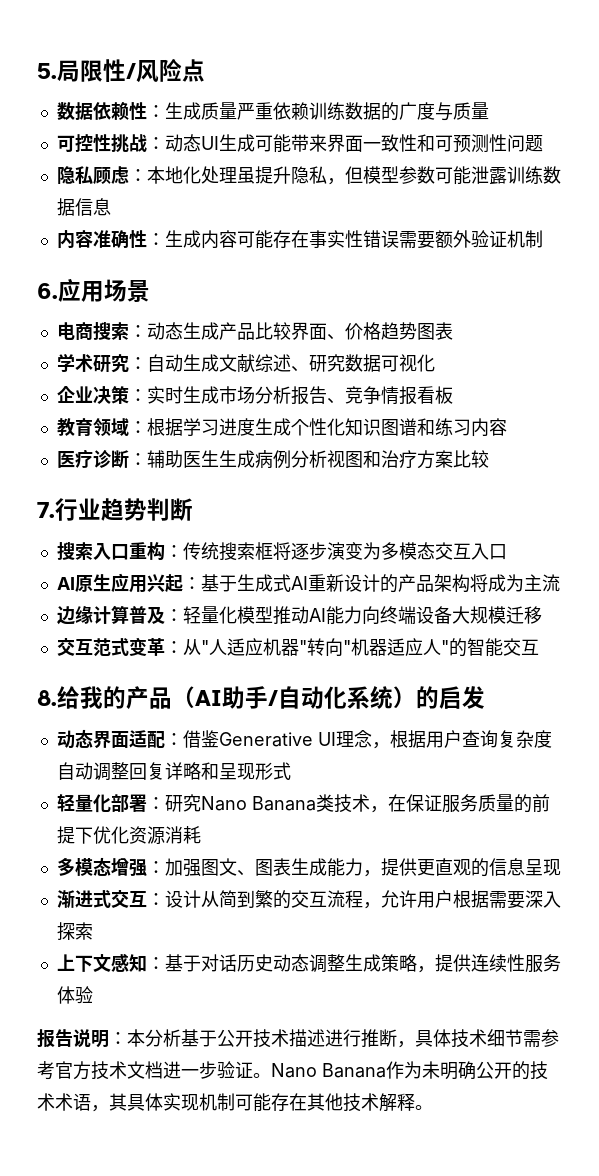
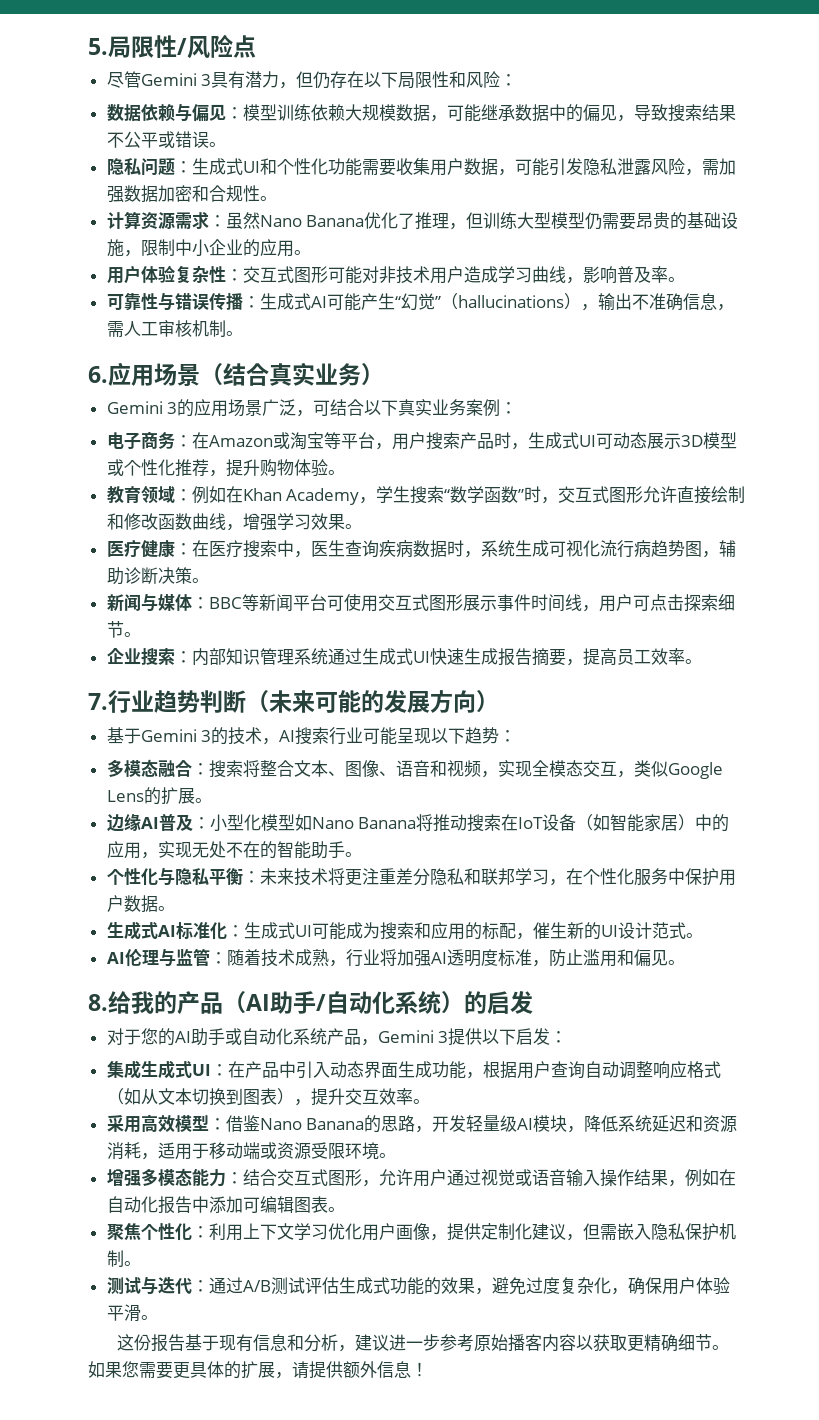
[56,102,489,121] [56,134,543,153] [56,166,561,185] [56,198,111,216] [56,230,543,249] 数据依赖性：生成质量严重依赖训练数据的广度与质量 // 可控性挑战：动态UI生成可能带来界面一致性和可预测性问题 // 隐私顾虑：本地化处理虽提升隐私，但模型参数可能泄露训练数据信息 // 内容准确性：生成内容可能存在事实性错误需要额外验证机制 -> [106,71,518,89] [106,103,736,122] [106,131,226,148] [106,158,736,176] [106,185,277,203] [106,211,739,230] [106,239,311,257] [106,265,685,284] [106,292,734,311] [106,320,243,337] 尽管Gemini 3具有潜力，但仍存在以下局限性和风险： // 数据依赖与偏见：模型训练依赖大规模数据，可能继承数据中的偏见，导致搜索结果不公平或错误。 // 隐私问题：生成式UI和个性化功能需要收集用户数据，可能引发隐私泄露风险，需加强数据加密和合规性。 // 计算资源需求：虽然Nano Banana优化了推理，但训练大型模型仍需要昂贵的基础设施，限制中小企业的应用。 // 用户体验复杂性：交互式图形可能对非技术用户造成学习曲线，影响普及率。 // 可靠性与错误传播：生成式AI可能产生“幻觉”（hallucinations），输出不准确信息，需人工审核机制。
[56,322,453,340] [56,353,435,373] [56,386,453,405] [56,418,507,437] [56,449,489,469] [37,498,193,521] [56,542,507,561] [56,573,560,593] [56,605,542,625] [56,637,539,657] // 电商搜索：动态生成产品比较界面、价格趋势图表 // 学术研究：自动生成文献综述、研究数据可视化 // 企业决策：实时生成市场分析报告、竞争情报看板 // 教育领域：根据学习进度生成个性化知识图谱和练习内容 // 医疗诊断：辅助医生生成病例分析视图和治疗方案比较 // 7.行业趋势判断 // 搜索入口重构：传统搜索框将逐步演变为多模态交互入口 // AI原生应用兴起：基于生成式AI重新设计的产品架构将成为主流 // 边缘计算普及：轻量化模型推动AI能力向终端设备大规模迁移 // 交互范式变革：从"人适应机器"转向"机器适应人"的智能交互 -> [200,362,384,386] [106,399,518,417] [106,431,737,450] [106,459,345,477] [106,486,746,505] [106,513,362,531] [106,539,736,558] [106,567,209,585] [106,593,735,612] [106,621,141,638] [106,647,702,666] [88,690,499,713] [106,727,517,745] [106,759,723,779] [106,787,212,805] [106,813,730,832] [106,841,362,859] [106,867,736,886] [106,895,175,913] [106,921,703,940] [106,948,685,967] （结合真实业务） // Gemini 3的应用场景广泛，可结合以下真实业务案例： // 电子商务：在Amazon或淘宝等平台，用户搜索产品时，生成式UI可动态展示3D模型或个性化推荐，提升购物体验。 // 教育领域：例如在Khan Academy，学生搜索“数学函数”时，交互式图形允许直接绘制和修改函数曲线，增强学习效果。 // 医疗健康：在医疗搜索中，医生查询疾病数据时，系统生成可视化流行病趋势图，辅助诊断决策。 // 新闻与媒体：BBC等新闻平台可使用交互式图形展示事件时间线，用户可点击探索细节。 // 企业搜索：内部知识管理系统通过生成式UI快速生成报告摘要，提高员工效率。 // 7.行业趋势判断（未来可能的发展方向） // 基于Gemini 3的技术，AI搜索行业可能呈现以下趋势： // 多模态融合：搜索将整合文本、图像、语音和视频，实现全模态交互，类似Google Lens的扩展。 // 边缘AI普及：小型化模型如Nano Banana将推动搜索在IoT设备（如智能家居）中的应用，实现无处不在的智能助手。 // 个性化与隐私平衡：未来技术将更注重差分隐私和联邦学习，在个性化服务中保护用户数据。 // 生成式AI标准化：生成式UI可能成为搜索和应用的标配，催生新的UI设计范式。 // AI伦理与监管：随着技术成熟，行业将加强AI透明度标准，防止滥用和偏见。
[56,729,372,749] 动态界面适配：借鉴Generative UI理念 -> [106,1028,568,1046] [106,1060,466,1079] 对于您的AI助手或自动化系统产品，Gemini 3提供以下启发： // 集成生成式UI：在产品中引入动态界面生成功能
[497,730,552,748] 复杂度 -> (585, 1070) none
[128,762,291,780] [56,794,550,813] [56,826,201,845] [56,857,561,877] [56,890,561,909] [56,922,93,941] [56,953,561,973] [56,986,93,1004] [37,1029,559,1048] [37,1061,548,1080] [37,1093,433,1112] 回复详略和呈现形式 // 轻量化部署：研究Nano Banana类技术，在保证服务质量的前提下优化资源消耗 // 多模态增强：加强图文、图表生成能力，提供更直观的信息呈现 // 渐进式交互：设计从简到繁的交互流程，允许用户根据需要深入探索 // 上下文感知：基于对话历史动态调整生成策略，提供连续性服务体验 // 报告说明：本分析基于公开技术描述进行推断，具体技术细节需参考官方技术文档进一步验证。Nano Banana作为未明确公开的技术术语，其具体实现机制可能存在其他技术解释。 -> [652,1061,721,1079] [106,1088,430,1106] [106,1114,738,1133] [106,1142,396,1160] [106,1168,736,1187] [106,1196,345,1214] [106,1223,736,1241] [106,1250,141,1267] [106,1276,730,1295] [106,1304,158,1321] [117,1334,730,1352] [88,1361,428,1379] 响应格式（如从文本切换到图表），提升交互效率。 // 采用高效模型：借鉴Nano Banana的思路，开发轻量级AI模块，降低系统延迟和资源消耗，适用于移动端或资源受限环境。 // 增强多模态能力：结合交互式图形，允许用户通过视觉或语音输入操作结果，例如在自动化报告中添加可编辑图表。 // 聚焦个性化：利用上下文学习优化用户画像，提供定制化建议，但需嵌入隐私保护机制。 // 测试与迭代：通过A/B测试评估生成式功能的效果，避免过度复杂化，确保用户体验平滑。 // 这份报告基于现有信息和分析，建议进一步参考原始播客内容以获取更精确细节。如果您需要更具体的扩展，请提供额外信息！

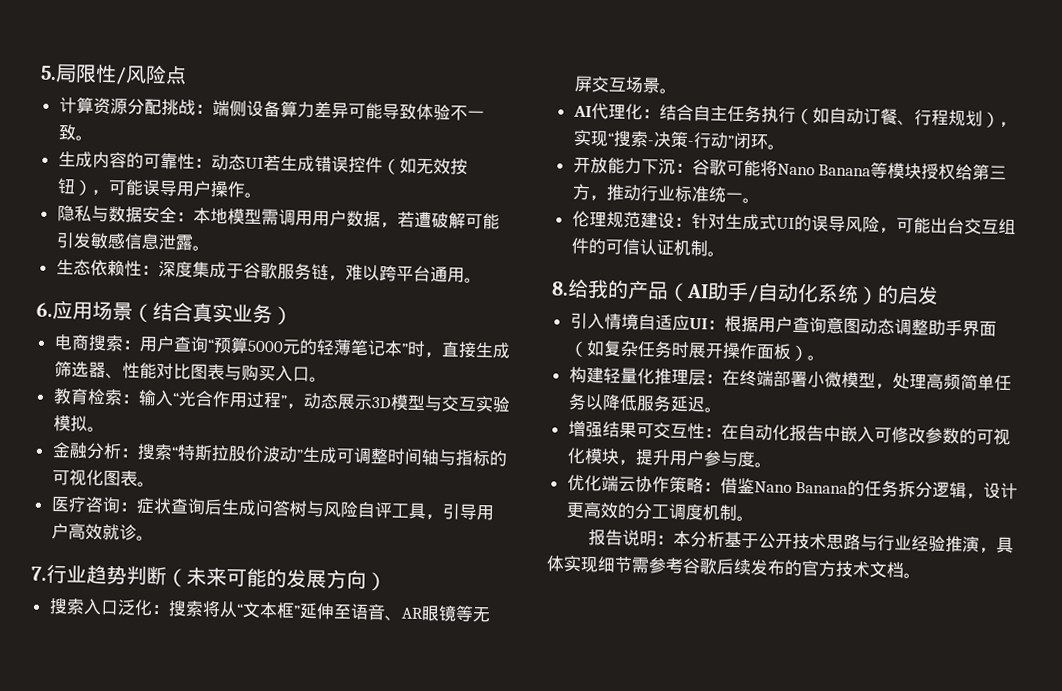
[106,71,518,89] [106,103,736,122] [106,131,226,148] [106,158,736,176] [106,185,277,203] [106,211,739,230] [106,239,311,257] [106,265,685,284] [106,292,734,311] [106,320,226,337] 尽管Gemini 3具有潜力，但仍存在以下局限性和风险： // 数据依赖与偏见：模型训练依赖大规模数据，可能继承数据中的偏见，导致搜索结果不公平或错误。 // 隐私问题：生成式UI和个性化功能需要收集用户数据，可能引发隐私泄露风险，需加强数据加密和合规性。 // 计算资源需求：虽然Nano Banana优化了推理，但训练大型模型仍需要昂贵的基础设施，限制中小企业的应用。 // 用户体验复杂性：交互式图形可能对非技术用户造成学习曲线，影响普及率。 // 可靠性与错误传播：生成式AI可能产生“幻觉”（hallucinations），输出不准确信息，需人工审核机制 -> [58,97,485,121] [57,124,93,141] [57,151,468,175] [56,178,262,198] [56,205,500,230] [55,232,210,251] [55,259,465,283] 计算资源分配挑战：端侧设备算力差异可能导致体验不一致。 // 生成内容的可靠性：动态UI若生成错误控件（如无效按钮），可能误导用户操作。 // 隐私与数据安全：本地模型需调用用户数据，若遭破解可能引发敏感信息泄露。 // 生态依赖性：深度集成于谷歌服务链，难以跨平台通用
[106,399,518,417] [106,431,737,450] [106,459,345,477] [106,486,746,505] [106,513,362,531] [106,539,736,558] [106,567,209,585] [106,593,735,612] [106,621,141,638] [106,647,685,666] Gemini 3的应用场景广泛，可结合以下真实业务案例： // 电子商务：在Amazon或淘宝等平台，用户搜索产品时，生成式UI可动态展示3D模型或个性化推荐，提升购物体验。 // 教育领域：例如在Khan Academy，学生搜索“数学函数”时，交互式图形允许直接绘制和修改函数曲线，增强学习效果。 // 医疗健康：在医疗搜索中，医生查询疾病数据时，系统生成可视化流行病趋势图，辅助诊断决策。 // 新闻与媒体：BBC等新闻平台可使用交互式图形展示事件时间线，用户可点击探索细节。 // 企业搜索：内部知识管理系统通过生成式UI快速生成报告摘要，提高员工效率 -> [53,334,511,359] [53,361,327,383] [52,388,511,413] [52,414,105,432] [51,441,508,467] [51,469,155,487] [50,495,494,521] [50,522,137,541] 电商搜索：用户查询“预算5000元的轻薄笔记本”时，直接生成筛选器、性能对比图表与购买入口。 // 教育检索：输入“光合作用过程”，动态展示3D模型与交互实验模拟。 // 金融分析：搜索“特斯拉股价波动”生成可调整时间轴与指标的可视化图表。 // 医疗咨询：症状查询后生成问答树与风险自评工具，引导用户高效就诊
[106,727,517,745] [106,759,723,779] [106,787,212,805] [106,813,730,832] [106,841,362,859] [106,867,736,886] [106,895,175,913] [106,921,703,940] [106,948,668,967] 基于Gemini 3的技术，AI搜索行业可能呈现以下趋势： // 多模态融合：搜索将整合文本、图像、语音和视频，实现全模态交互，类似Google Lens的扩展。 // 边缘AI普及：小型化模型如Nano Banana将推动搜索在IoT设备（如智能家居）中的应用，实现无处不在的智能助手。 // 个性化与隐私平衡：未来技术将更注重差分隐私和联邦学习，在个性化服务中保护用户数据。 // 生成式AI标准化：生成式UI可能成为搜索和应用的标配，催生新的UI设计范式。 // AI伦理与监管：随着技术成熟，行业将加强AI透明度标准，防止滥用和偏见 -> [48,597,491,623] [573,75,677,94] [572,103,1017,129] [572,129,785,150] [572,156,1008,181] [571,183,760,204] [571,210,1016,235] [570,237,709,257] 搜索入口泛化：搜索将从“文本框”延伸至语音、AR眼镜等无屏交互场景。 // AI代理化：结合自主任务执行（如自动订餐、行程规划），实现“搜索-决策-行动”闭环。 // 开放能力下沉：谷歌可能将Nano Banana等模块授权给第三方，推动行业标准统一。 // 伦理规范建设：针对生成式UI的误导风险，可能出台交互组件的可信认证机制
[106,1028,568,1046] [106,1060,721,1079] [106,1088,430,1106] [106,1114,738,1133] [106,1142,396,1160] [106,1168,736,1187] [106,1196,345,1214] [106,1223,736,1241] [106,1250,141,1267] [106,1276,730,1295] [106,1304,158,1321] [117,1334,730,1352] [88,1361,428,1379] 对于您的AI助手或自动化系统产品，Gemini 3提供以下启发： // 集成生成式UI：在产品中引入动态界面生成功能，根据用户查询自动调整响应格式（如从文本切换到图表），提升交互效率。 // 采用高效模型：借鉴Nano Banana的思路，开发轻量级AI模块，降低系统延迟和资源消耗，适用于移动端或资源受限环境。 // 增强多模态能力：结合交互式图形，允许用户通过视觉或语音输入操作结果，例如在自动化报告中添加可编辑图表。 // 聚焦个性化：利用上下文学习优化用户画像，提供定制化建议，但需嵌入隐私保护机制。 // 测试与迭代：通过A/B测试评估生成式功能的效果，避免过度复杂化，确保用户体验平滑。 // 这份报告基于现有信息和分析，建议进一步参考原始播客内容以获取更精确细节。如果您需要更具体的扩展，请提供额外信息！ -> [569,312,997,337] [568,340,825,362] [568,366,1012,392] [567,393,722,413] [567,420,1011,446] [566,447,772,468] [566,474,1019,500] [565,501,754,522] [587,529,1014,554] [546,555,921,579] 引入情境自适应UI：根据用户查询意图动态调整助手界面（如复杂任务时展开操作面板）。 // 构建轻量化推理层：在终端部署小微模型，处理高频简单任务以降低服务延迟。 // 增强结果可交互性：在自动化报告中嵌入可修改参数的可视化模块，提升用户参与度。 // 优化端云协作策略：借鉴Nano Banana的任务拆分逻辑，设计更高效的分工调度机制。 // 报告说明：本分析基于公开技术思路与行业经验推演，具体实现细节需参考谷歌后续发布的官方技术文档。

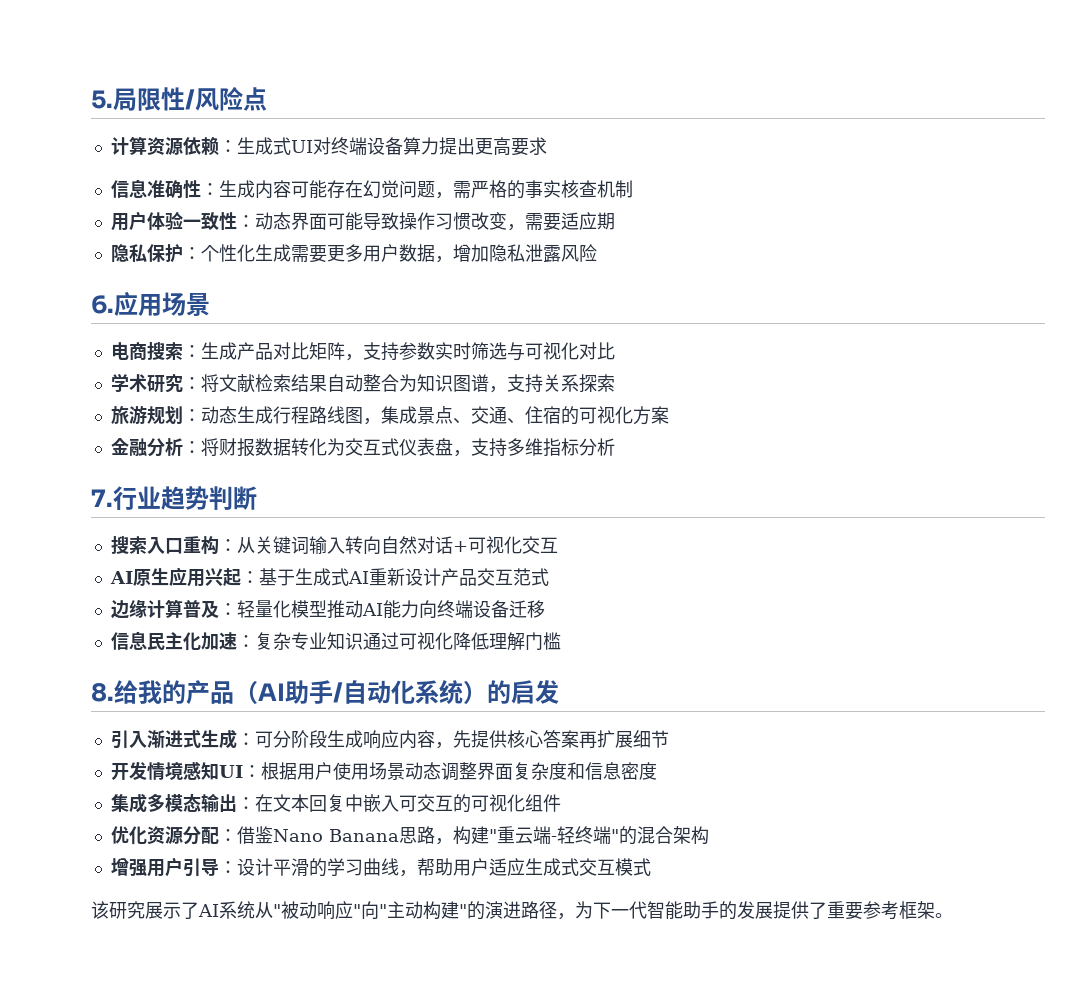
[126,98,485,121] [57,124,93,141] [57,151,468,175] [56,178,262,198] [56,205,500,230] [55,232,210,251] [55,259,482,284] 分配挑战：端侧设备算力差异可能导致体验不一致。 // 生成内容的可靠性：动态UI若生成错误控件（如无效按钮），可能误导用户操作。 // 隐私与数据安全：本地模型需调用用户数据，若遭破解可能引发敏感信息泄露。 // 生态依赖性：深度集成于谷歌服务链，难以跨平台通用。 -> [182,137,547,156] [110,179,633,199] [110,211,615,231] [110,244,597,263] 依赖：生成式UI对终端设备算力提出更高要求 // 信息准确性：生成内容可能存在幻觉问题，需严格的事实核查机制 // 用户体验一致性：动态界面可能导致操作习惯改变，需要适应期 // 隐私保护：个性化生成需要更多用户数据，增加隐私泄露风险
[132,301,293,326] （结合真实业务） -> (210, 304) none
[138,335,511,359] [53,361,327,383] [52,388,511,413] [52,414,105,432] [51,441,508,467] [51,469,155,487] [50,495,494,521] [50,522,154,541] [31,563,387,592] [48,597,491,623] [573,75,677,94] [572,103,1017,129] [572,129,785,150] [572,156,1008,181] [571,183,760,204] [571,210,1016,235] [570,237,725,257] 用户查询“预算5000元的轻薄笔记本”时，直接生成筛选器、性能对比图表与购买入口。 // 教育检索：输入“光合作用过程”，动态展示3D模型与交互实验模拟。 // 金融分析：搜索“特斯拉股价波动”生成可调整时间轴与指标的可视化图表。 // 医疗咨询：症状查询后生成问答树与风险自评工具，引导用户高效就诊。 // 7.行业趋势判断（未来可能的发展方向） // 搜索入口泛化：搜索将从“文本框”延伸至语音、AR眼镜等无屏交互场景。 // AI代理化：结合自主任务执行（如自动订餐、行程规划），实现“搜索-决策-行动”闭环。 // 开放能力下沉：谷歌可能将Nano Banana等模块授权给第三方，推动行业标准统一。 // 伦理规范建设：针对生成式UI的误导风险，可能出台交互组件的可信认证机制。 -> [200,342,615,361] [110,373,615,393] [110,406,669,425] [110,438,615,457] [91,486,257,510] [110,536,558,555] [109,567,549,587] [110,599,545,619] [110,631,561,651] 生成产品对比矩阵，支持参数实时筛选与可视化对比 // 学术研究：将文献检索结果自动整合为知识图谱，支持关系探索 // 旅游规划：动态生成行程路线图，集成景点、交通、住宿的可视化方案 // 金融分析：将财报数据转化为交互式仪表盘，支持多维指标分析 // 7.行业趋势判断 // 搜索入口重构：从关键词输入转向自然对话+可视化交互 // AI原生应用兴起：基于生成式AI重新设计产品交互范式 // 边缘计算普及：轻量化模型推动AI能力向终端设备迁移 // 信息民主化加速：复杂专业知识通过可视化降低理解门槛
[603,313,997,337] [568,340,825,362] [568,366,1012,392] [567,393,722,413] [567,420,1011,446] [566,447,772,468] [566,474,1019,500] [565,501,754,522] [587,529,1014,554] [546,555,904,579] 情境自适应UI：根据用户查询意图动态调整助手界面（如复杂任务时展开操作面板）。 // 构建轻量化推理层：在终端部署小微模型，处理高频简单任务以降低服务延迟。 // 增强结果可交互性：在自动化报告中嵌入可修改参数的可视化模块，提升用户参与度。 // 优化端云协作策略：借鉴Nano Banana的任务拆分逻辑，设计更高效的分工调度机制。 // 报告说明：本分析基于公开技术思路与行业经验推演，具体实现细节需参考谷歌后续发布的官方技术文档 -> [146,729,669,749] [110,761,657,781] [110,793,561,813] [110,826,709,845] [110,857,651,877] [91,901,935,920] 渐进式生成：可分阶段生成响应内容，先提供核心答案再扩展细节 // 开发情境感知UI：根据用户使用场景动态调整界面复杂度和信息密度 // 集成多模态输出：在文本回复中嵌入可交互的可视化组件 // 优化资源分配：借鉴Nano Banana思路，构建"重云端-轻终端"的混合架构 // 增强用户引导：设计平滑的学习曲线，帮助用户适应生成式交互模式 // 该研究展示了AI系统从"被动响应"向"主动构建"的演进路径，为下一代智能助手的发展提供了重要参考框架

